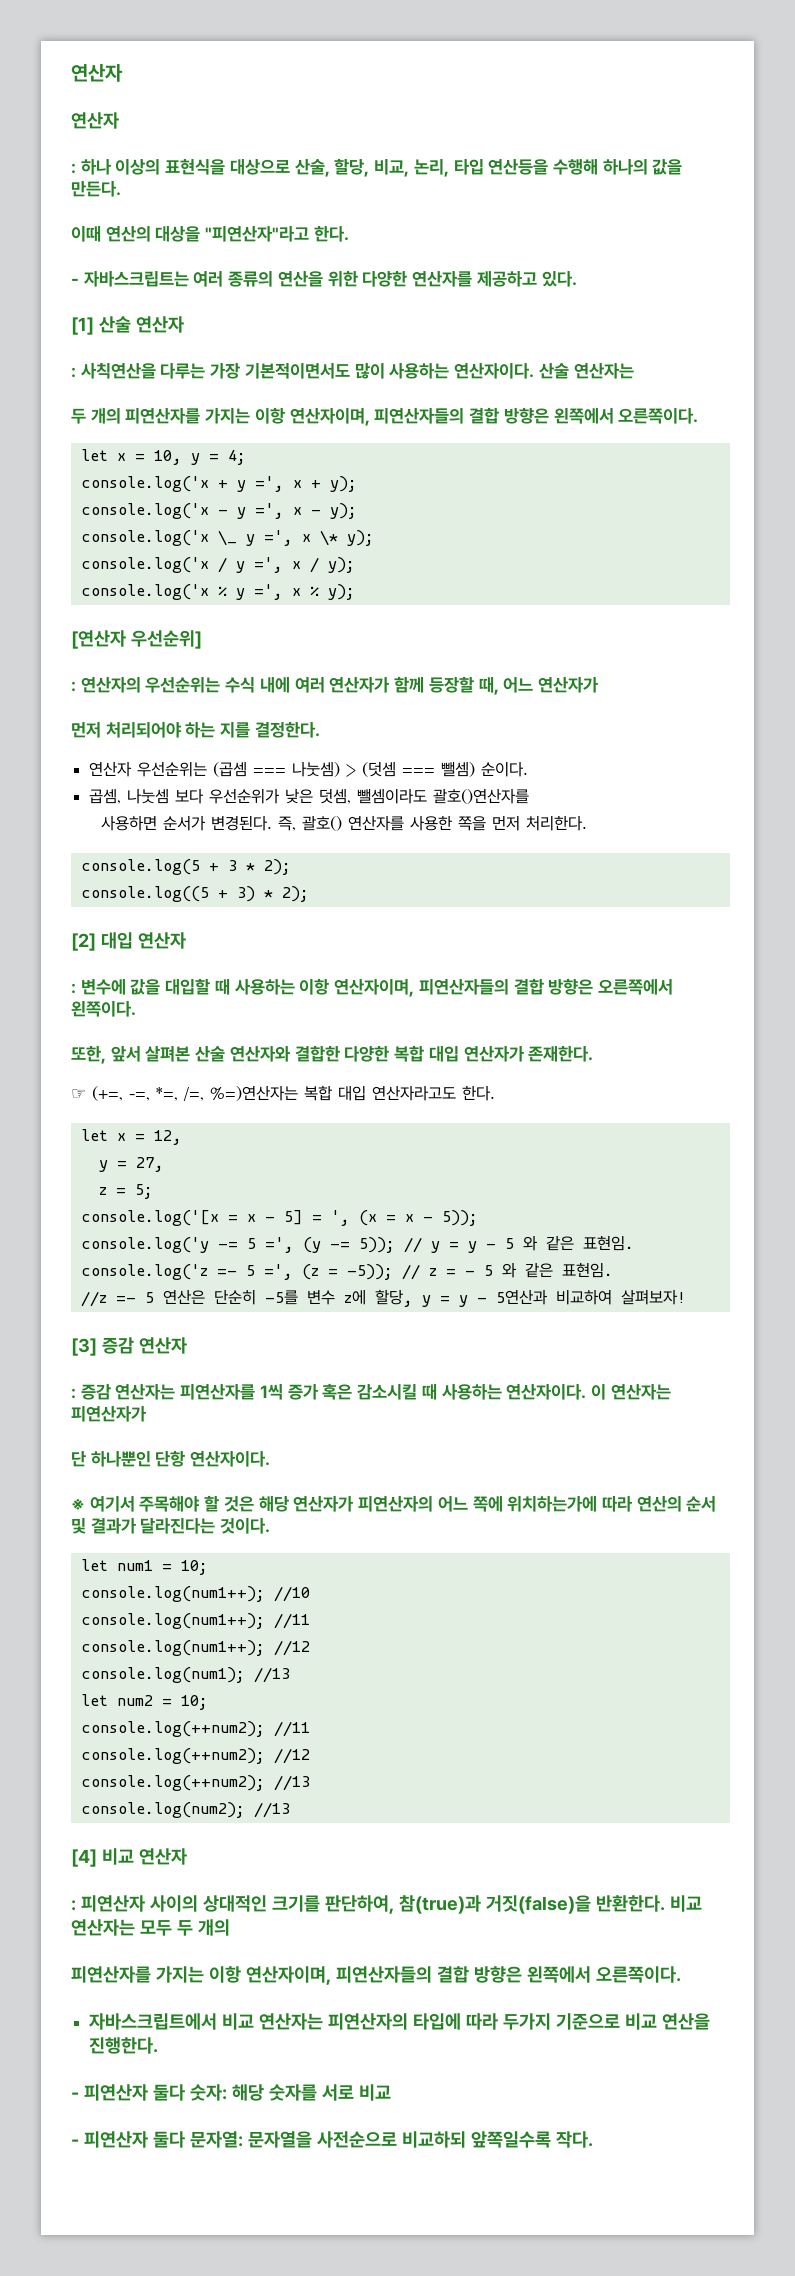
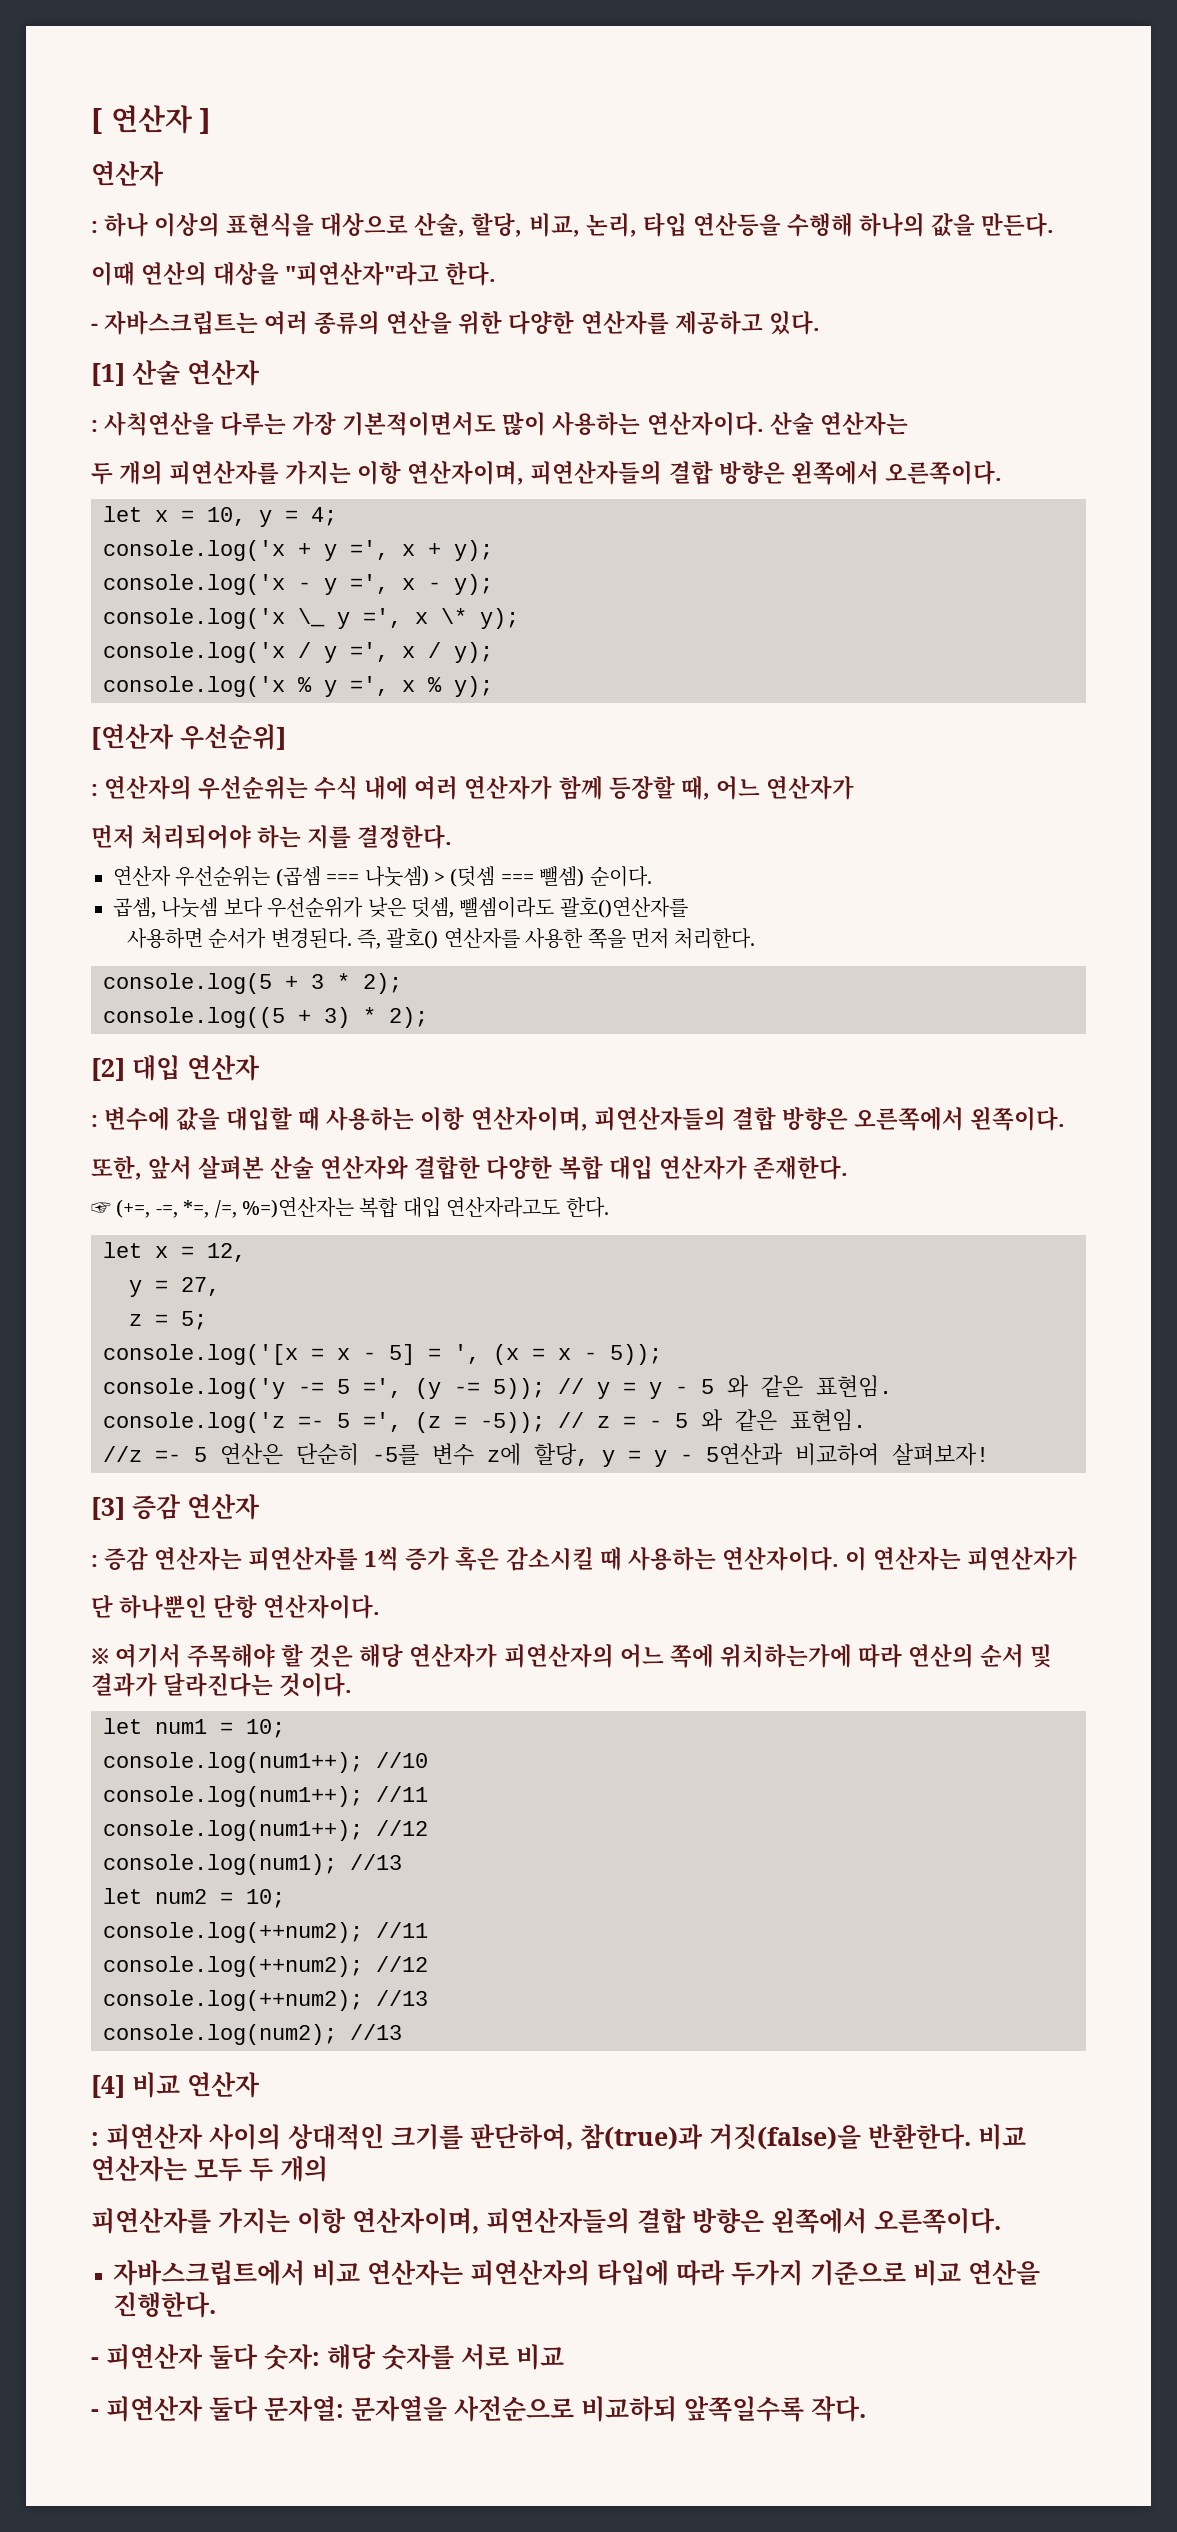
[71,64,123,82] 연산자 -> [91,105,212,134] [ 연산자 ]

